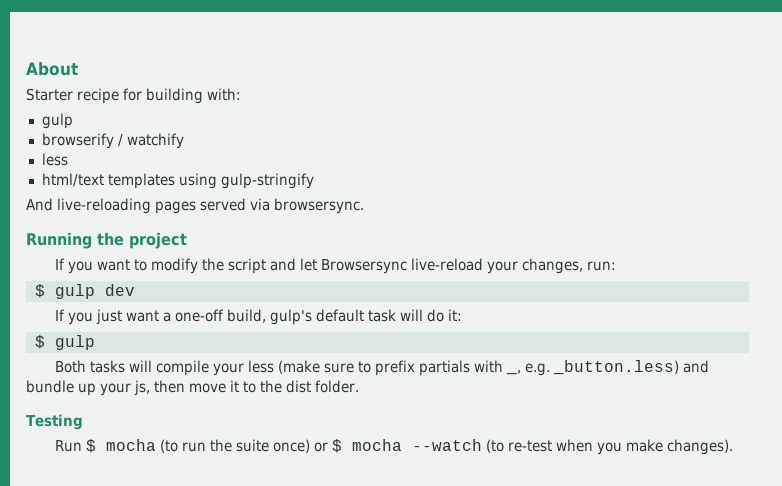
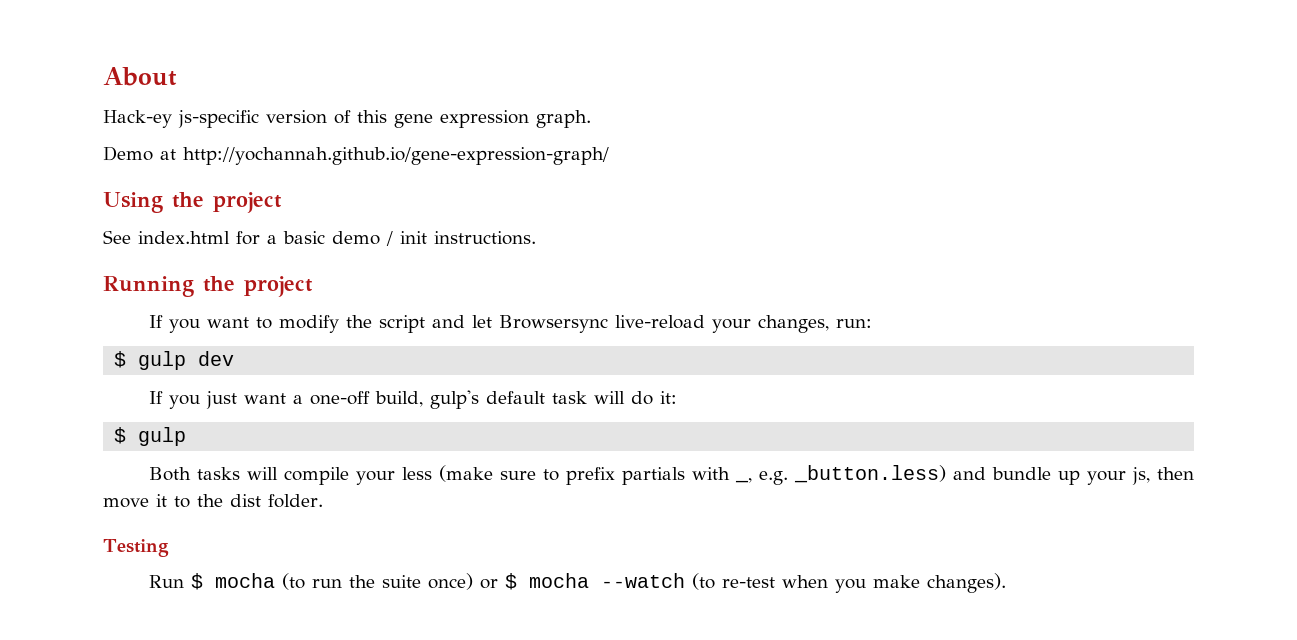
[26,88,241,104] [41,113,73,129] [41,133,184,149] [41,153,68,166] [41,173,314,189] [26,198,364,214] Starter recipe for building with: // gulp // browserify / watchify // less // html/text templates using gulp-stringify // And live-reloading pages served via browsersync. -> [103,110,591,128] [103,146,609,165] [103,192,282,213] [103,230,536,246] Hack-ey js-specific version of this gene expression graph. // Demo at http://yochannah.github.io/gene-expression-graph/ // Using the project // See index.html for a basic demo / init instructions.

